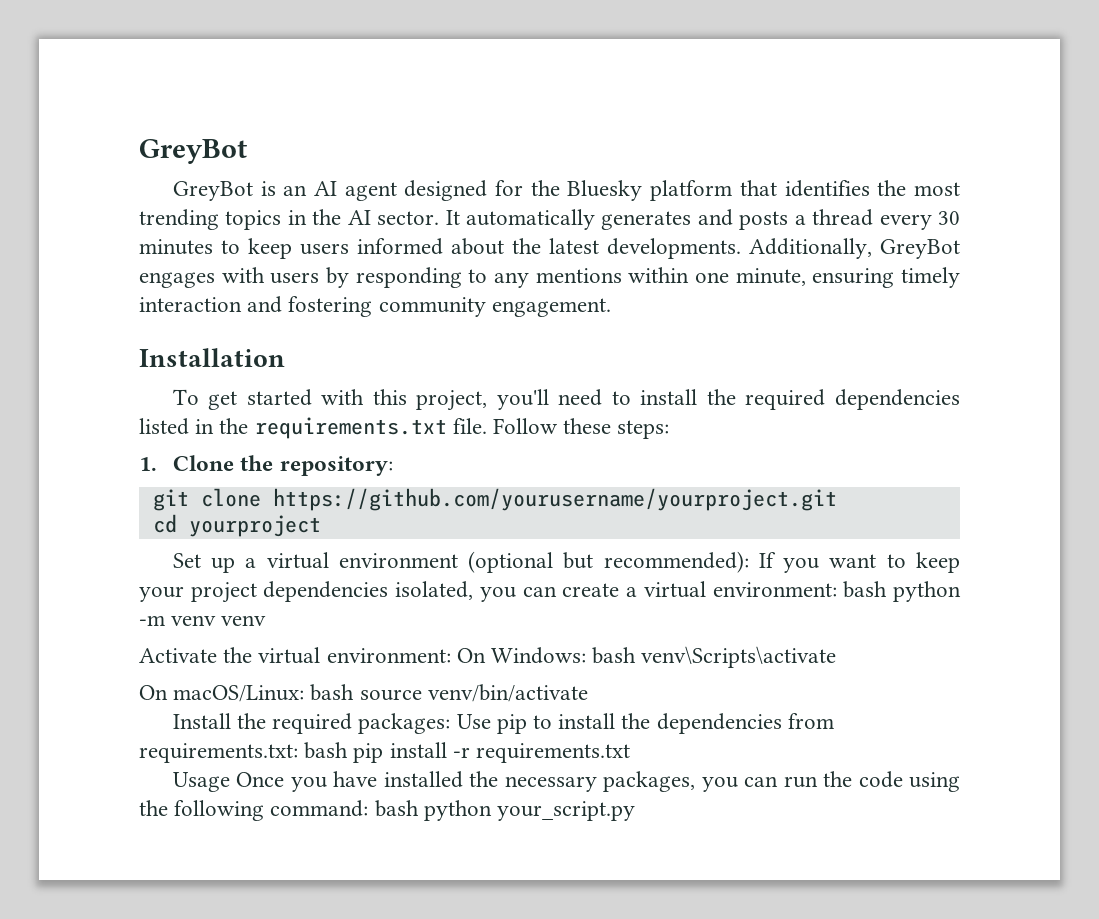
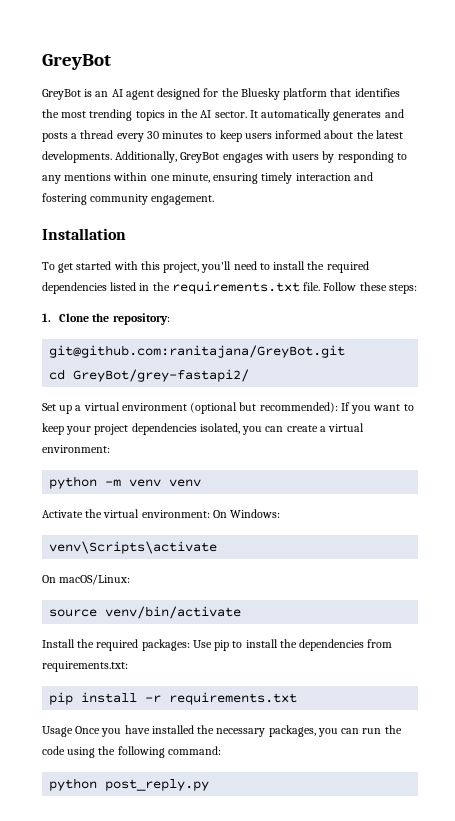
[152,488,837,511] git clone https://github.com/yourusername/yourproject.git -> [49,345,346,358] git@github.com:ranitajana/GreyBot.git
[188,515,321,537] yourproject -> [73,369,250,382] GreyBot/grey-fastapi2/
[843,581,888,598] bash -> (110, 449) //
[592,647,637,664] bash -> (281, 513) //
[310,684,355,701] bash -> (131, 579) //
[304,742,349,759] bash -> (128, 666) //
[374,800,636,821] bash python your_script.py -> [49,778,210,791] // python post_reply.py

